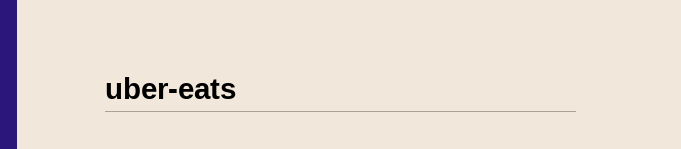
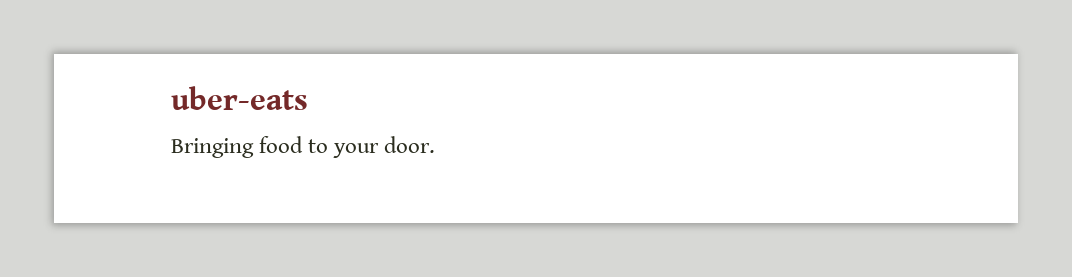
(236, 88) none -> [171,136,436,158] // Bringing food to your door.

